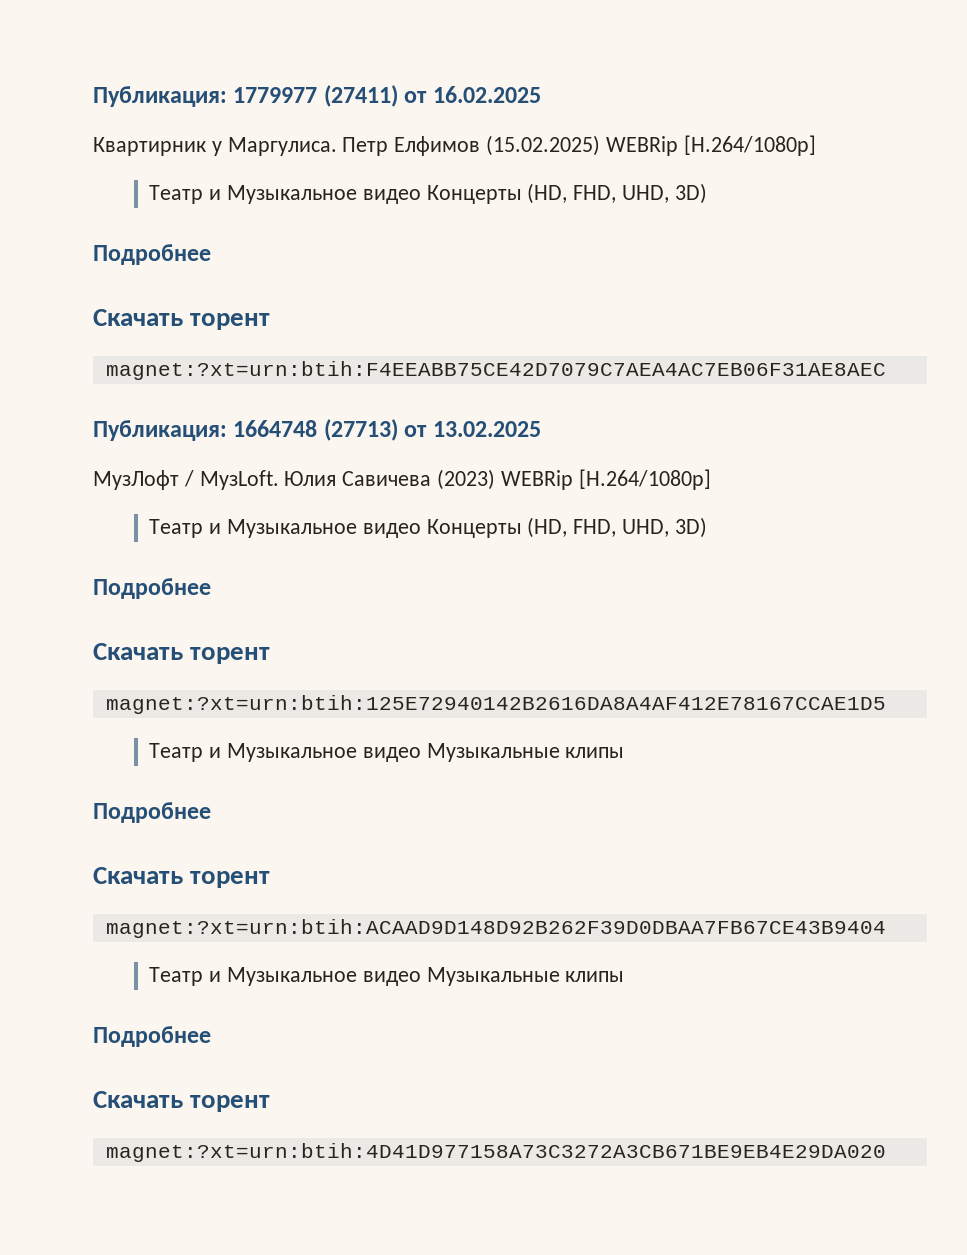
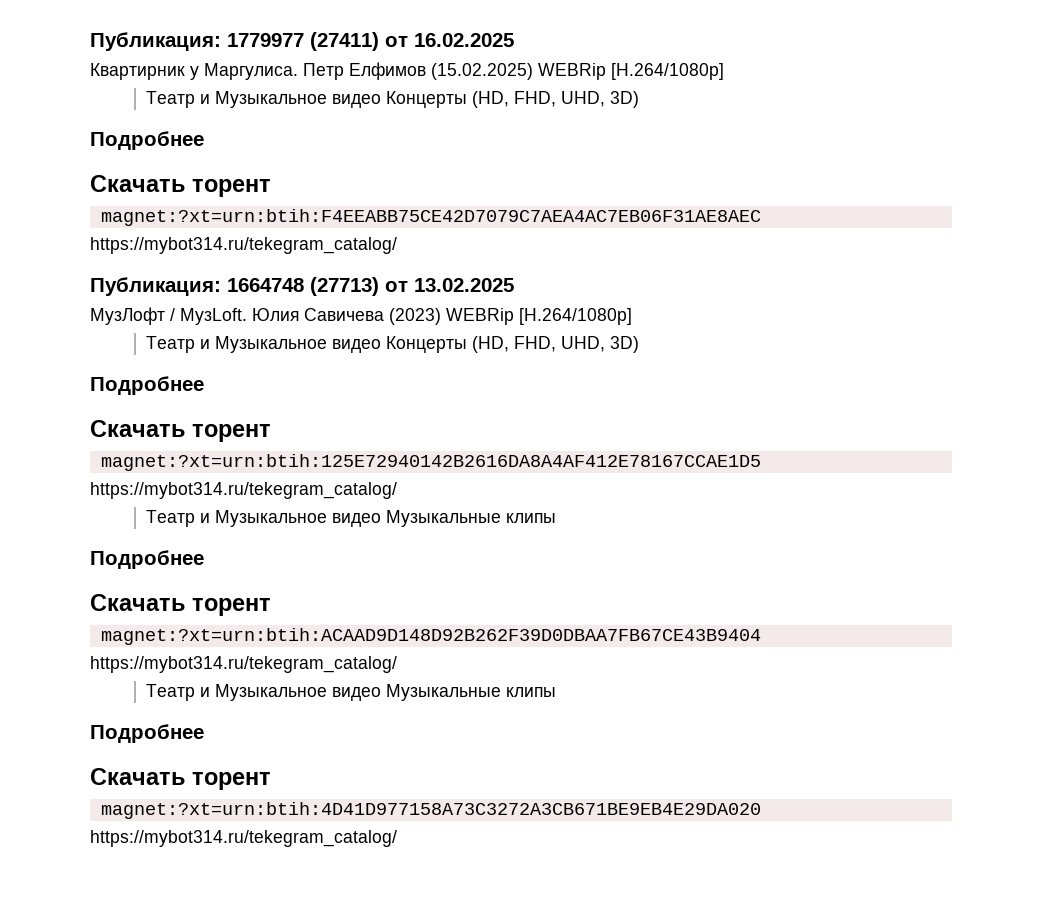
(886, 370) none -> [90,237,397,254] // https://mybot314.ru/tekegram_catalog/
(886, 704) none -> [90,482,397,499] // https://mybot314.ru/tekegram_catalog/
(886, 928) none -> [90,656,397,673] // https://mybot314.ru/tekegram_catalog/
(886, 1152) none -> [90,830,397,847] // https://mybot314.ru/tekegram_catalog/

